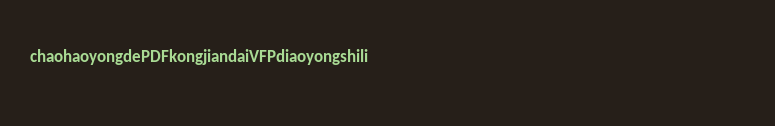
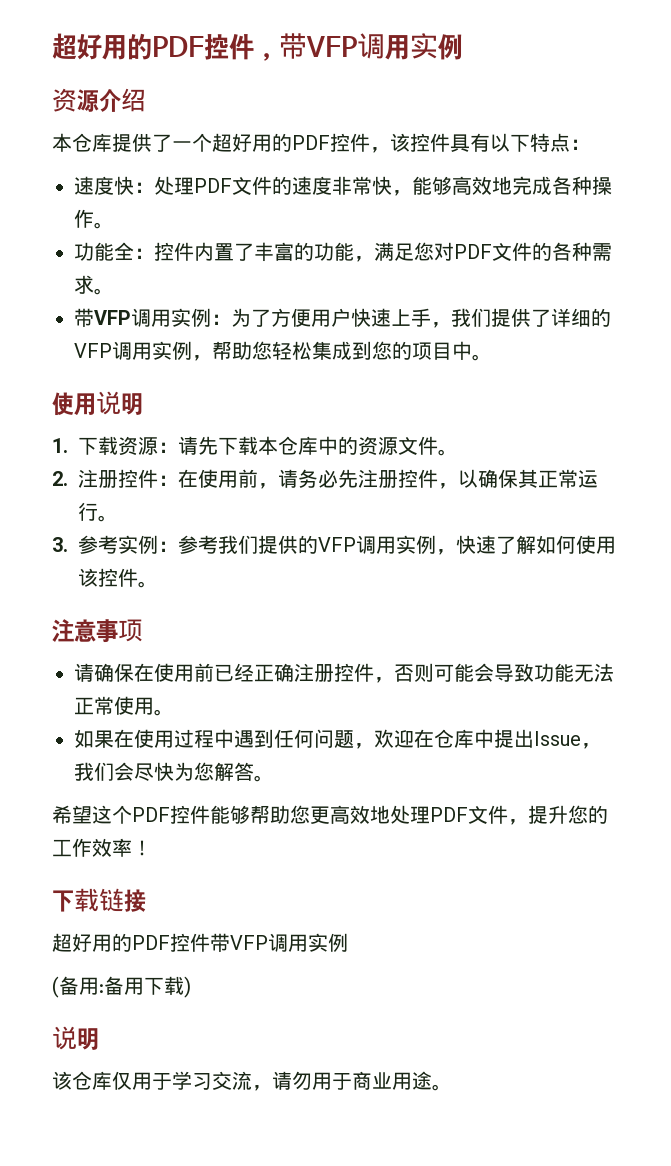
[30,49,368,65] chaohaoyongdePDFkongjiandaiVFPdiaoyongshili -> [52,33,463,61] [52,88,146,112] [52,133,590,153] [74,176,612,196] [74,209,114,229] [74,242,612,262] [74,275,114,295] [74,308,611,328] [74,341,492,361] [52,391,143,416] [52,436,458,456] [52,469,598,489] [78,502,118,522] [52,535,616,555] [78,568,158,588] [52,619,143,643] [74,663,614,683] [74,696,174,716] [74,729,601,749] [74,762,274,782] [52,805,608,825] [52,838,152,857] [52,888,146,912] [52,933,348,952] [52,976,191,998] [52,1026,99,1050] [52,1071,452,1091] 超好用的PDF控件，带VFP调用实例 // 资源介绍 // 本仓库提供了一个超好用的PDF控件，该控件具有以下特点： // 速度快：处理PDF文件的速度非常快，能够高效地完成各种操作。 // 功能全：控件内置了丰富的功能，满足您对PDF文件的各种需求。 // 带VFP调用实例：为了方便用户快速上手，我们提供了详细的VFP调用实例，帮助您轻松集成到您的项目中。 // 使用说明 // 1.下载资源：请先下载本仓库中的资源文件。 // 2.注册控件：在使用前，请务必先注册控件，以确保其正常运行。 // 3.参考实例：参考我们提供的VFP调用实例，快速了解如何使用该控件。 // 注意事项 // 请确保在使用前已经正确注册控件，否则可能会导致功能无法正常使用。 // 如果在使用过程中遇到任何问题，欢迎在仓库中提出Issue，我们会尽快为您解答。 // 希望这个PDF控件能够帮助您更高效地处理PDF文件，提升您的工作效率！ // 下载链接 // 超好用的PDF控件带VFP调用实例 // (备用:备用下载) // 说明 // 该仓库仅用于学习交流，请勿用于商业用途。

